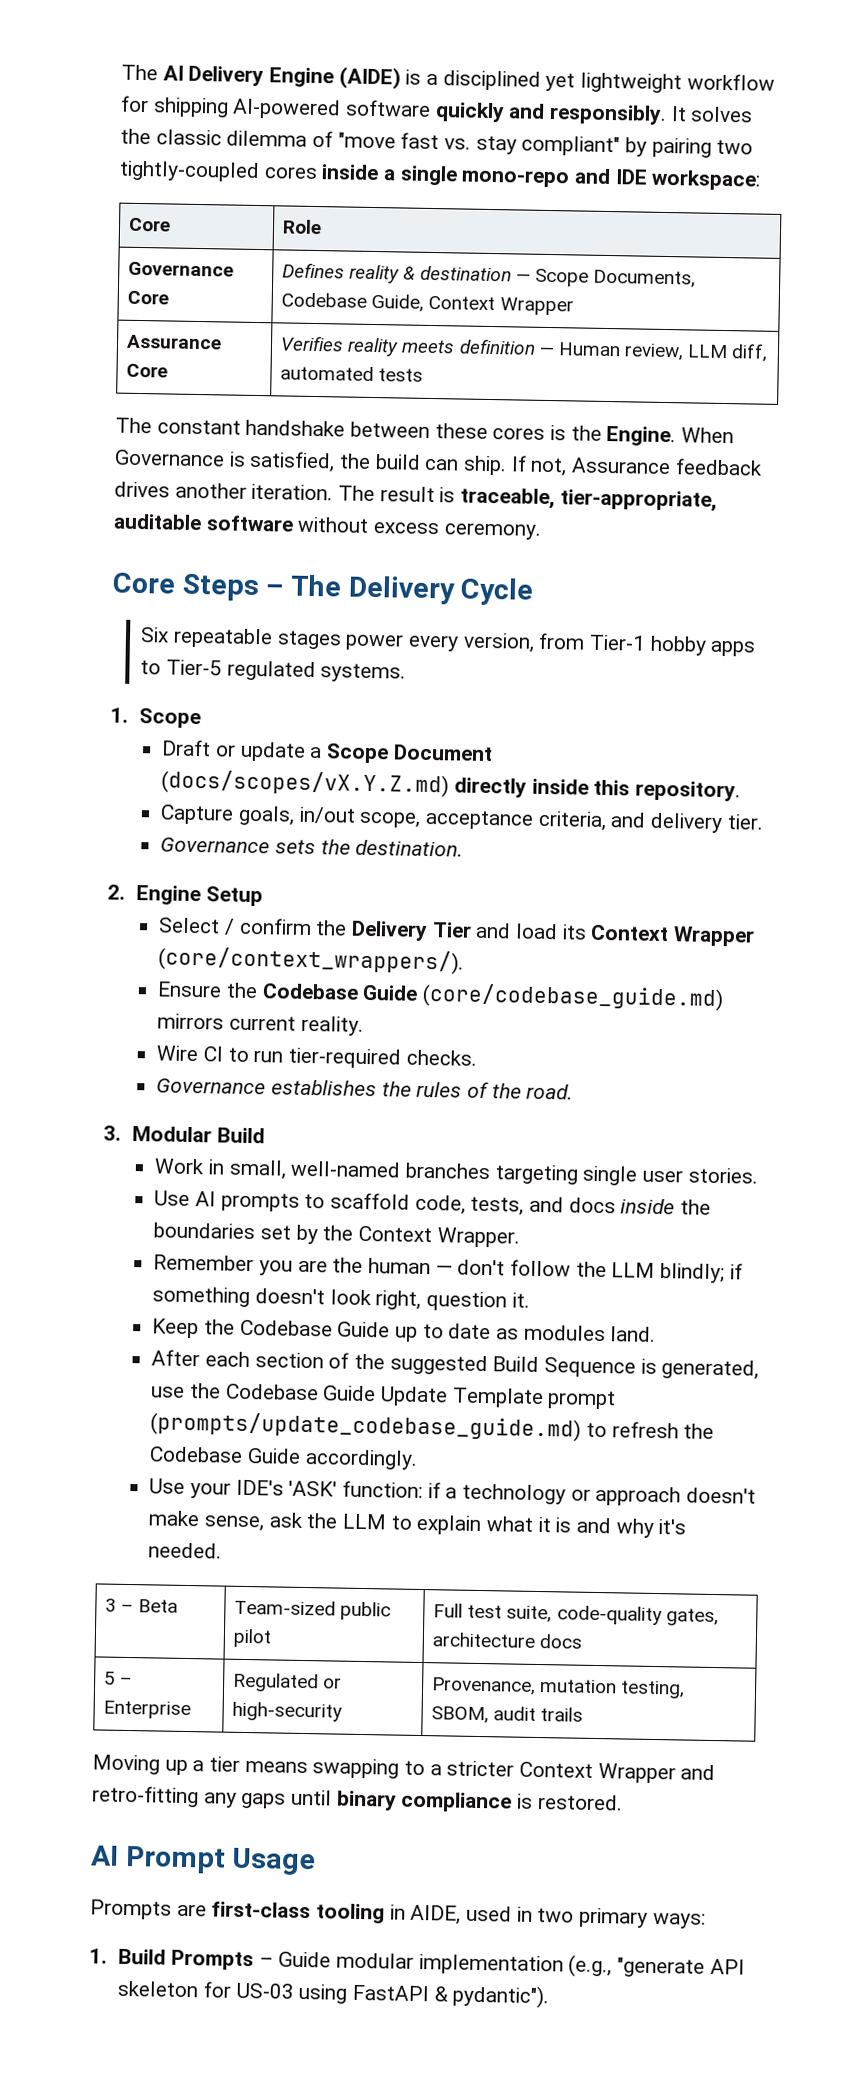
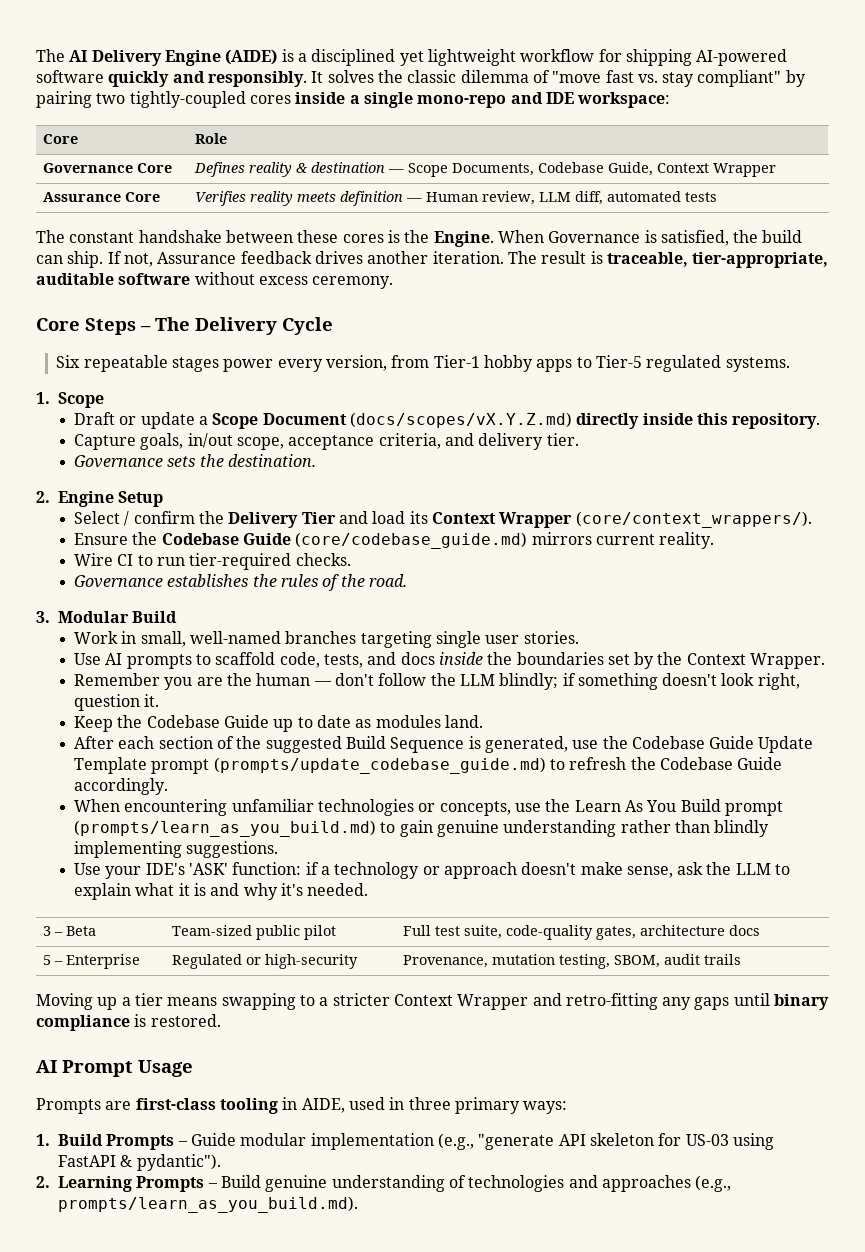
(418, 1459) none -> [73,799,783,816] [73,820,770,837] [73,841,279,858] // When encountering unfamiliar technologies or concepts, use the Learn As You Build prompt (prompts/learn_as_you_build.md) to gain genuine understanding rather than blindly implementing suggestions.
[537,1908,575,1923] two -> [408,1097,451,1110] three
(550, 1996) none -> [36,1175,732,1192] [58,1196,358,1213] // 2. Learning Prompts – Build genuine understanding of technologies and approaches (e.g., prompts/learn_as_you_build.md).

